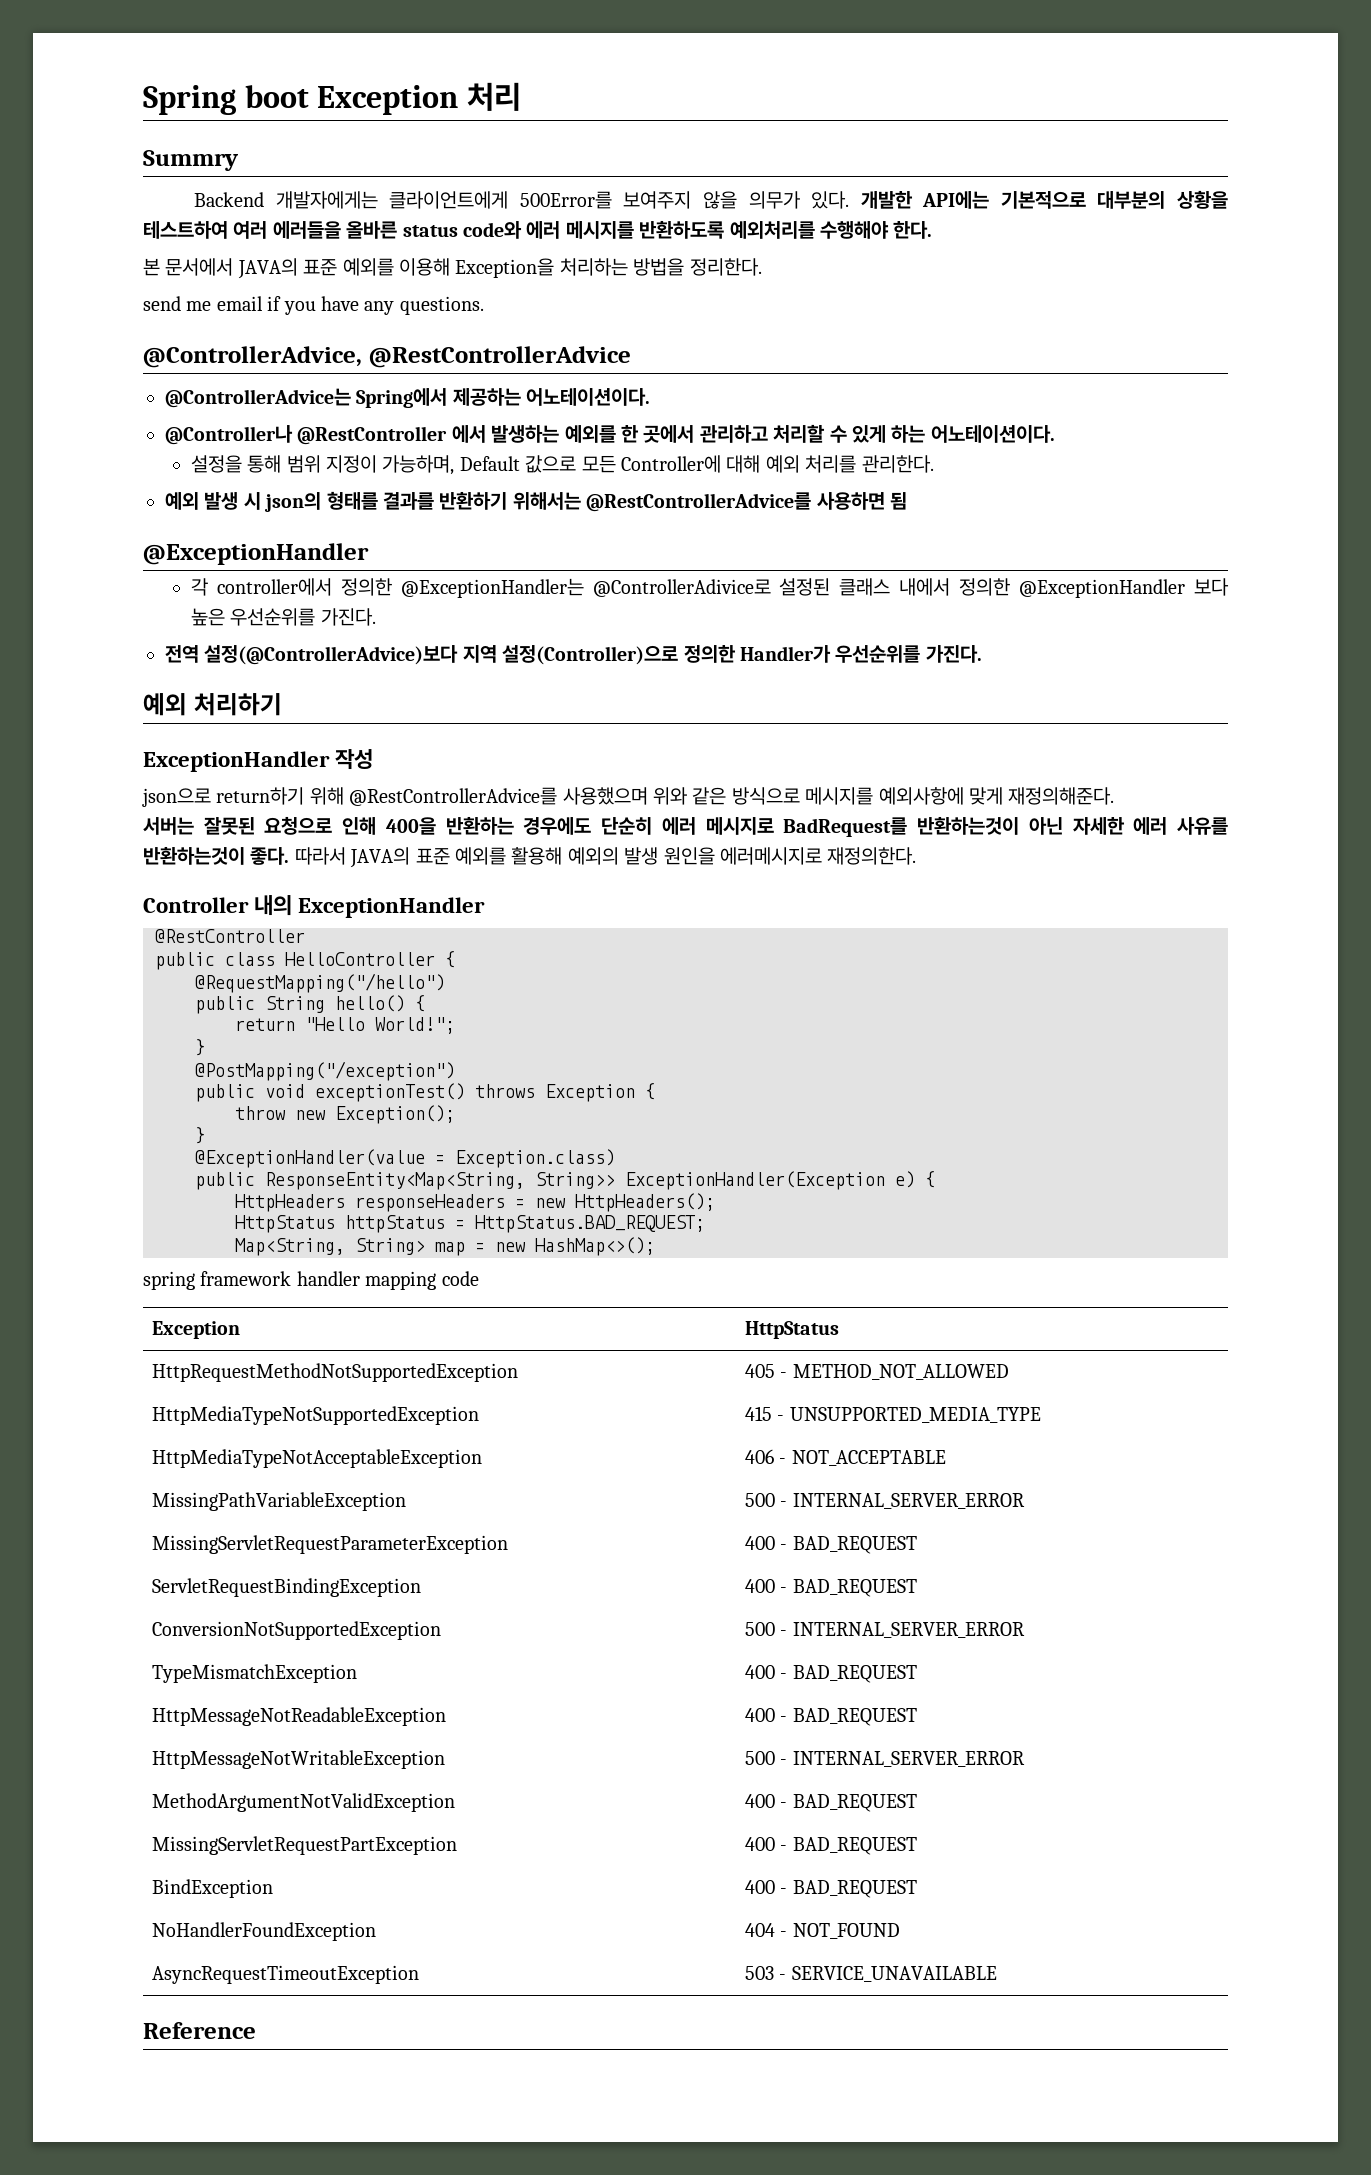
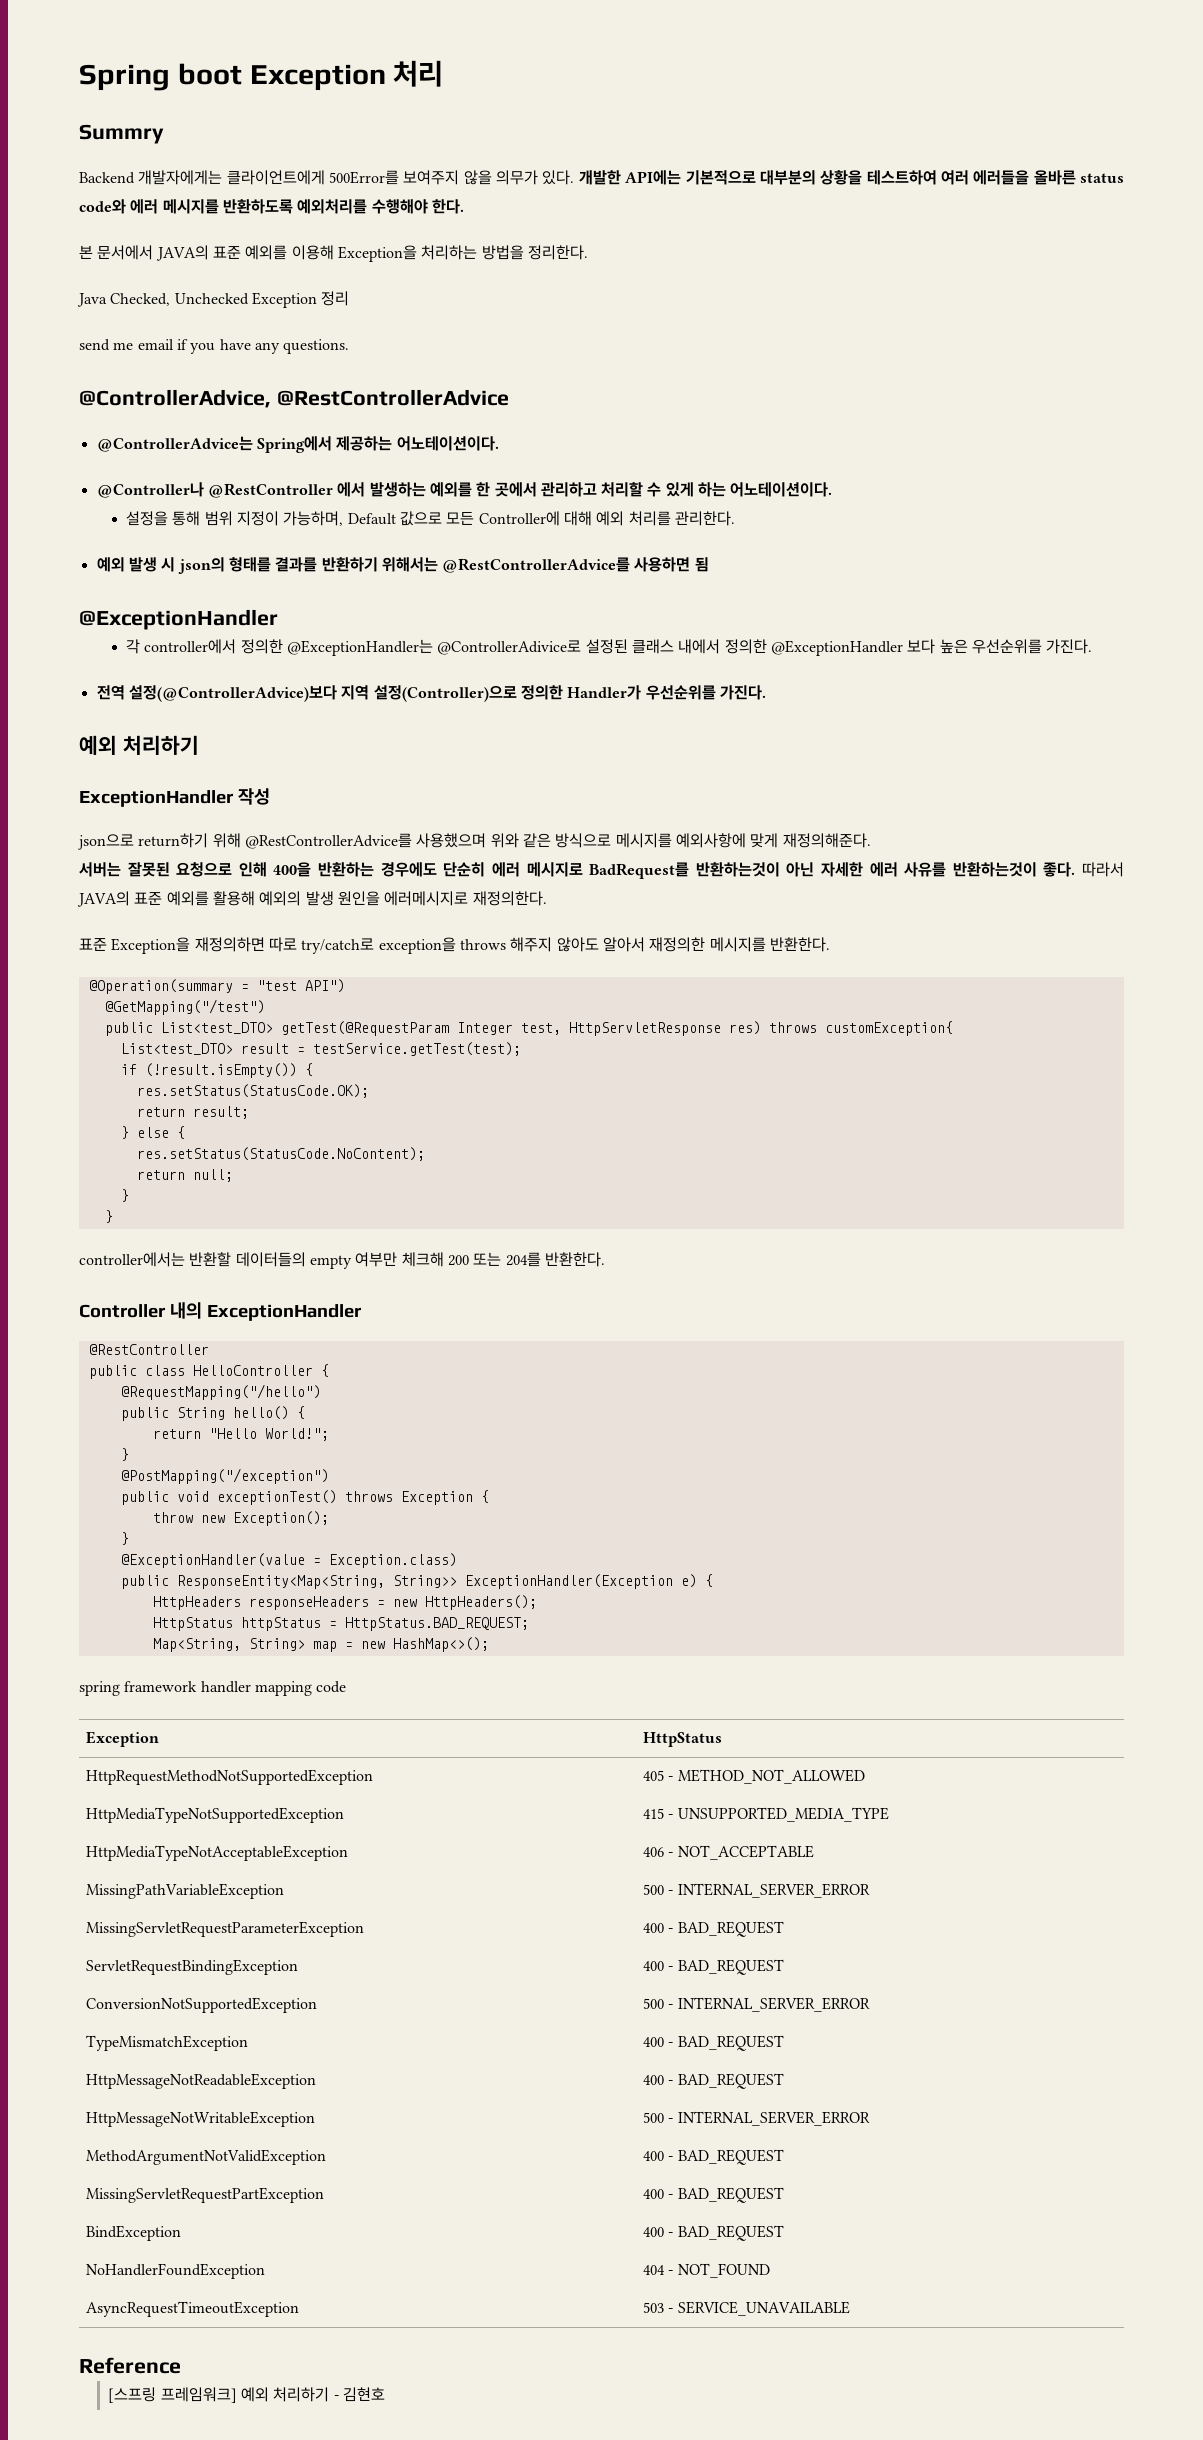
(762, 267) none -> [77,291,350,308] // Java Checked, Unchecked Exception 정리
(917, 856) none -> [79,937,830,954] [88,979,345,994] [104,999,265,1015] [104,1021,953,1036] [120,1042,521,1056] [120,1063,313,1078] [136,1084,369,1098] [136,1106,249,1119] [120,1126,185,1139] [136,1147,425,1161] [136,1169,233,1182] [120,1189,129,1202] [104,1210,113,1223] [79,1252,605,1269] // 표준 Exception을 재정의하면 따로 try/catch로 exception을 throws 해주지 않아도 알아서 재정의한 메시지를 반환한다. // @Operation(summary = "test API") // @GetMapping("/test") // public List<test_DTO> getTest(@RequestParam Integer test, HttpServletResponse res) throws customException{ // List<test_DTO> result = testService.getTest(test); // if (!result.isEmpty()) { // res.setStatus(StatusCode.OK); // return result; // } else { // res.setStatus(StatusCode.NoContent); // return null; // } // } // controller에서는 반환할 데이터들의 empty 여부만 체크해 200 또는 204를 반환한다.
(256, 2030) none -> [108,2387,386,2403] // [스프링 프레임워크] 예외 처리하기 - 김현호

